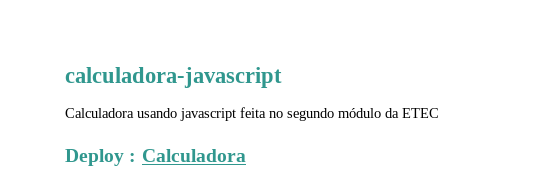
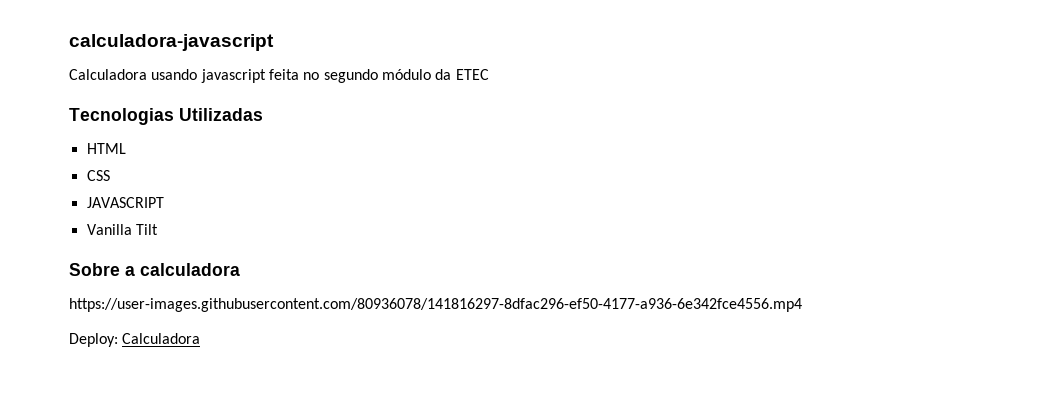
[65,149,137,166] Deploy : -> [69,108,263,125] [86,143,126,154] [86,170,110,181] [86,197,164,208] [86,224,158,235] [69,263,240,276] [69,298,802,312] [69,333,118,347] Tecnologias Utilizadas // HTML // CSS // JAVASCRIPT // Vanilla Tilt // Sobre a calculadora // https://user-images.githubusercontent.com/80936078/141816297-8dfac296-ef50-4177-a936-6e342fce4556.mp4 // Deploy:

